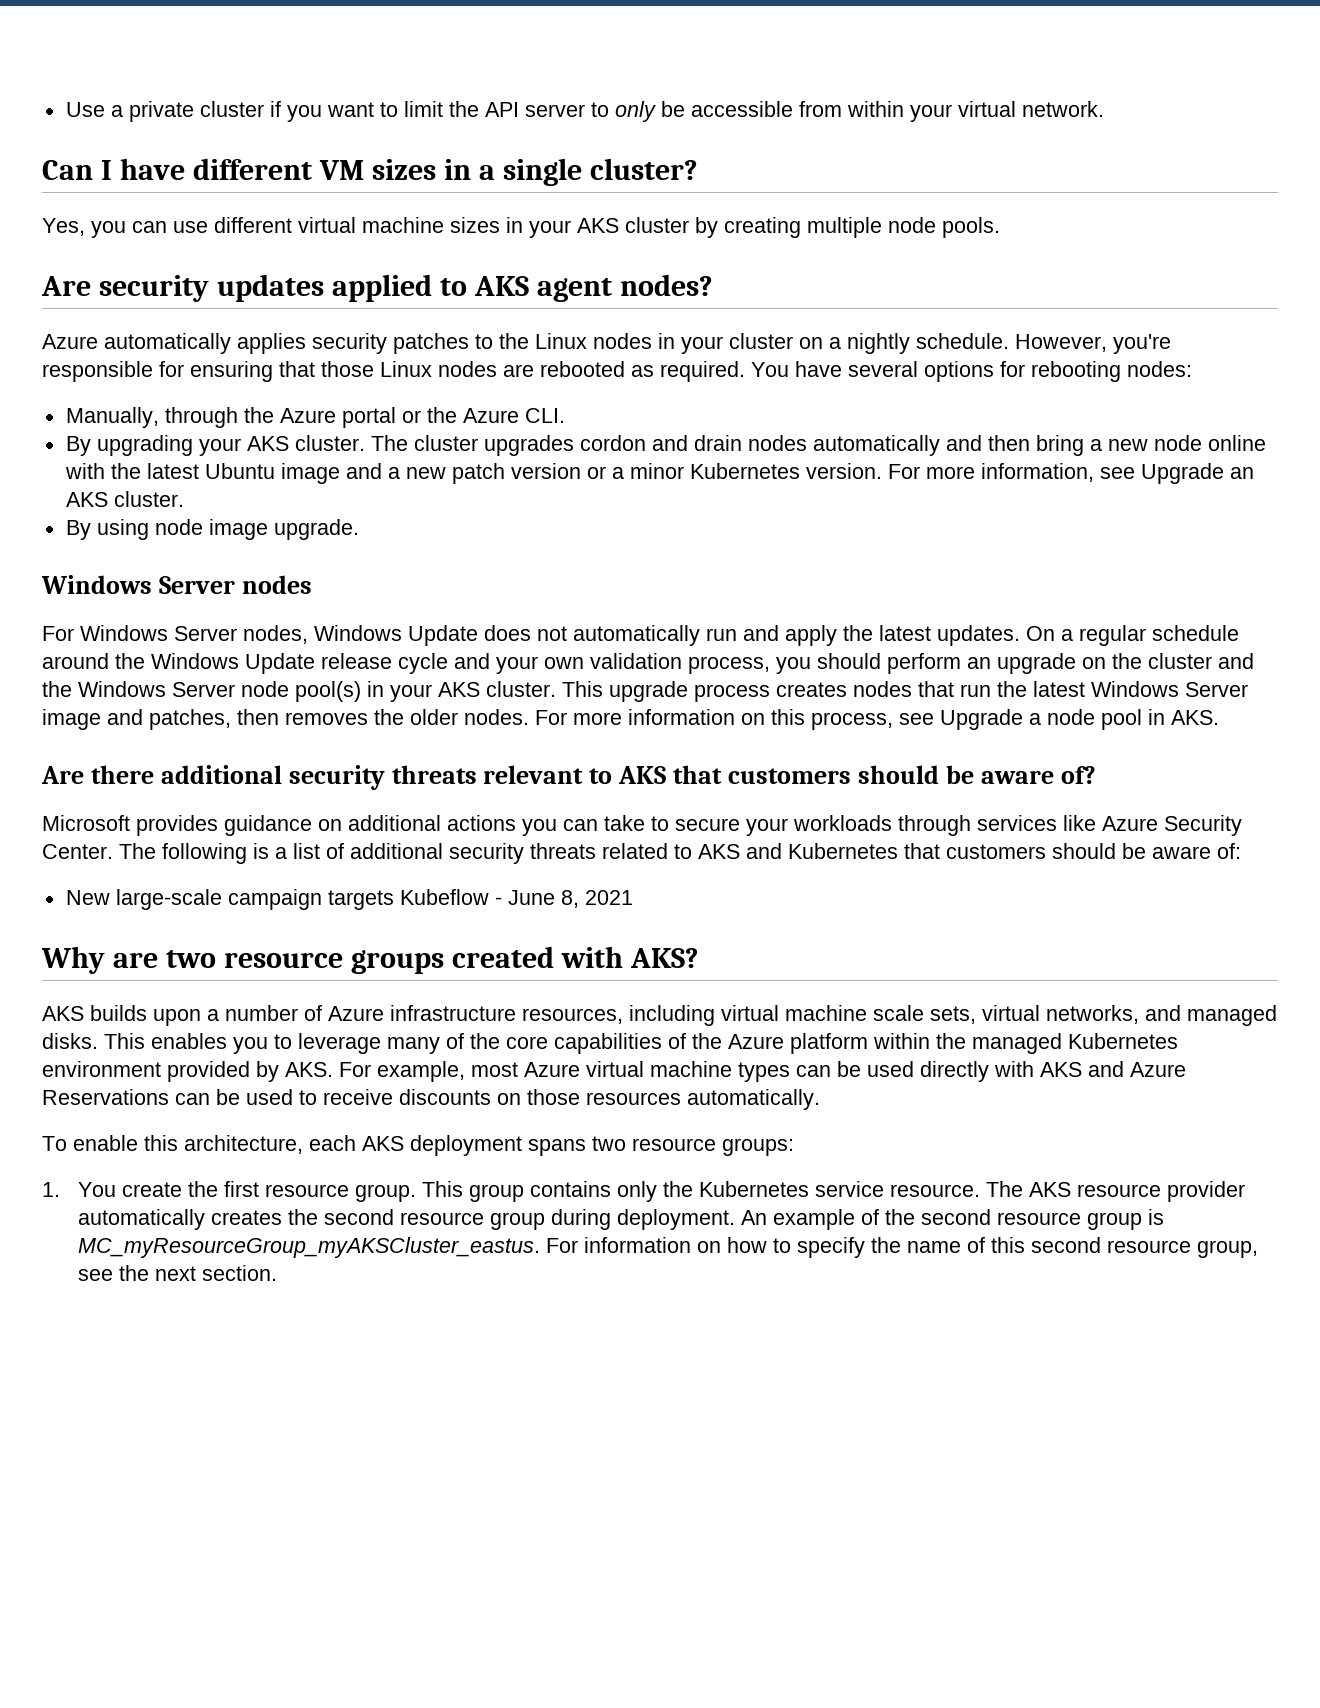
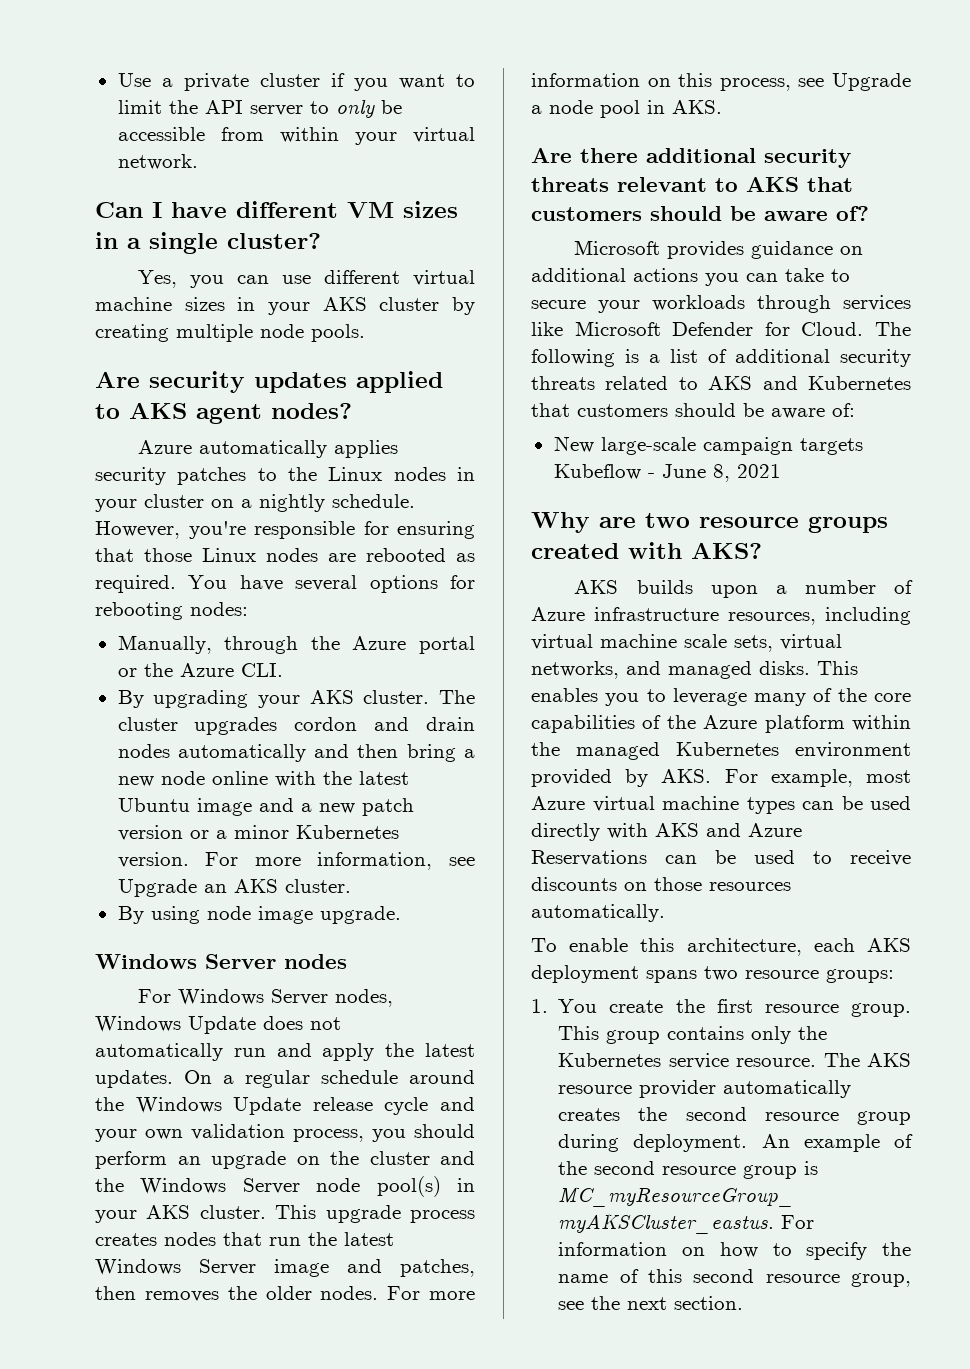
[1102,815,1242,836] [42,844,113,859] Azure Security Center. -> [574,321,864,336] Microsoft Defender for Cloud.

